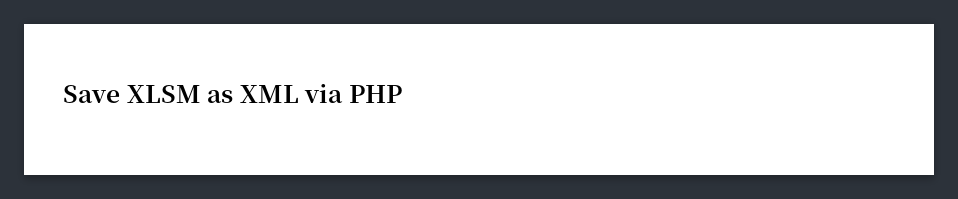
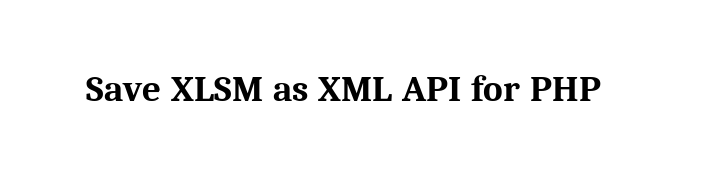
[304,84,344,103] via -> [400,75,520,101] API for

